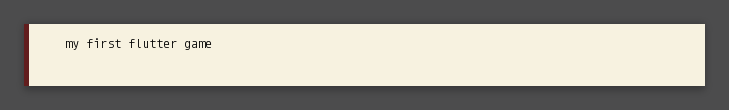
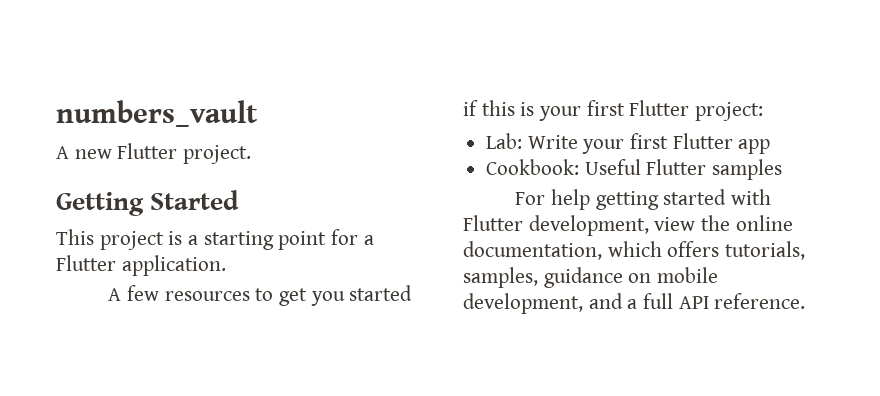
[65,38,212,50] my first flutter game -> [56,100,258,127] [56,143,252,164] [56,190,240,216] [56,229,374,250] [56,255,226,276] [108,285,413,306] [463,100,764,121] [486,133,771,154] [486,159,783,180] [515,189,772,210] [463,215,793,236] [463,241,806,260] [463,267,719,288] [463,293,806,314] numbers_vault // A new Flutter project. // Getting Started // This project is a starting point for a Flutter application. // A few resources to get you started if this is your first Flutter project: // Lab: Write your first Flutter app // Cookbook: Useful Flutter samples // For help getting started with Flutter development, view the online documentation, which offers tutorials, samples, guidance on mobile development, and a full API reference.

